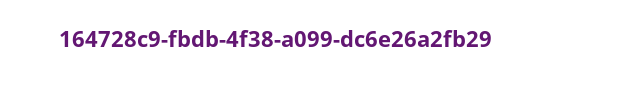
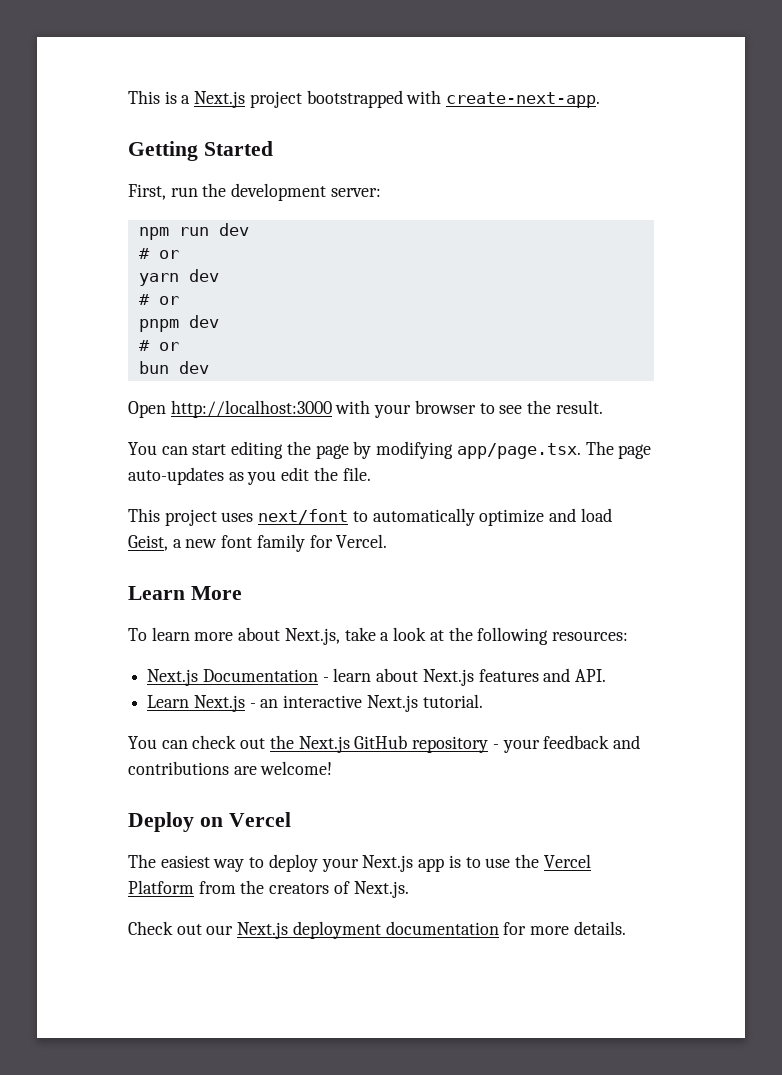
[59,30,492,47] 164728c9-fbdb-4f38-a099-dc6e26a2fb29 -> [128,90,601,108] [128,141,273,161] [128,183,381,201] [138,223,249,240] [138,248,179,259] [138,269,219,286] [138,294,179,305] [138,315,219,332] [138,340,179,351] [138,361,209,374] [128,400,603,418] [128,441,652,459] [128,467,371,485] [128,508,612,526] [128,534,388,552] [128,586,242,600] [128,627,628,645] [147,668,607,686] [147,694,483,712] [128,735,640,753] [128,761,333,775] [128,812,291,832] [128,854,591,872] [128,880,409,898] [128,921,626,939] This is a Next.js project bootstrapped with create-next-app. // Getting Started // First, run the development server: // npm run dev // # or // yarn dev // # or // pnpm dev // # or // bun dev // Open http://localhost:3000 with your browser to see the result. // You can start editing the page by modifying app/page.tsx. The page auto-updates as you edit the file. // This project uses next/font to automatically optimize and load Geist, a new font family for Vercel. // Learn More // To learn more about Next.js, take a look at the following resources: // Next.js Documentation - learn about Next.js features and API. // Learn Next.js - an interactive Next.js tutorial. // You can check out the Next.js GitHub repository - your feedback and contributions are welcome! // Deploy on Vercel // The easiest way to deploy your Next.js app is to use the Vercel Platform from the creators of Next.js. // Check out our Next.js deployment documentation for more details.

